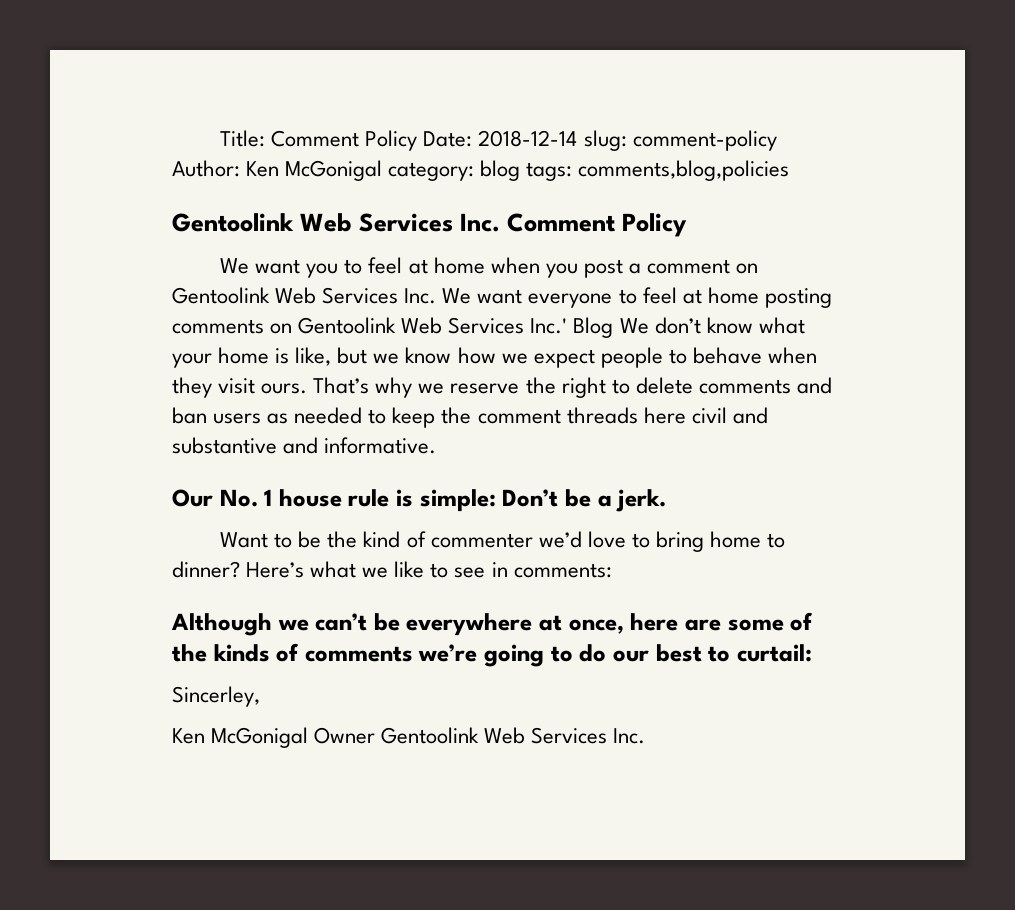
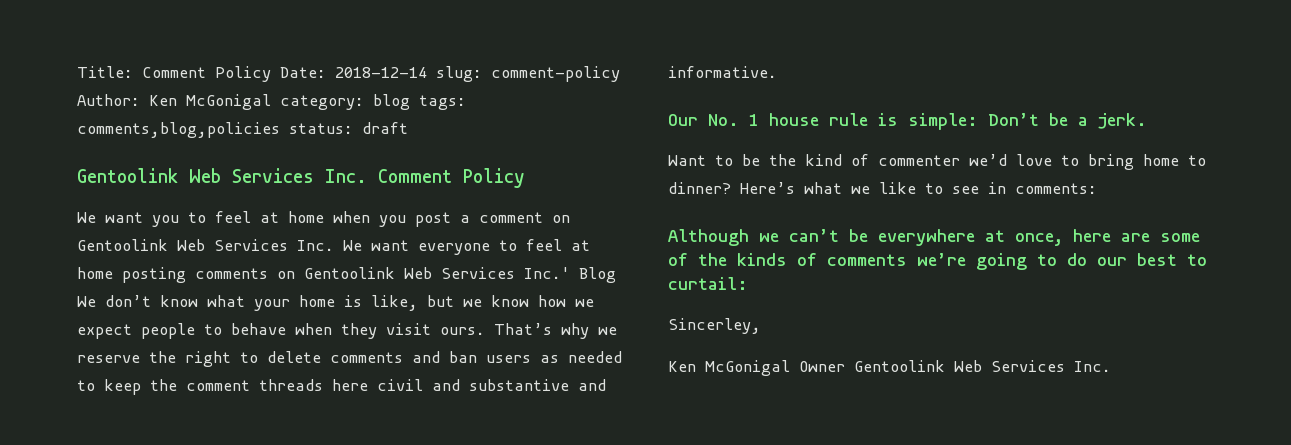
(790, 170) none -> [289,122,408,134] status: draft

